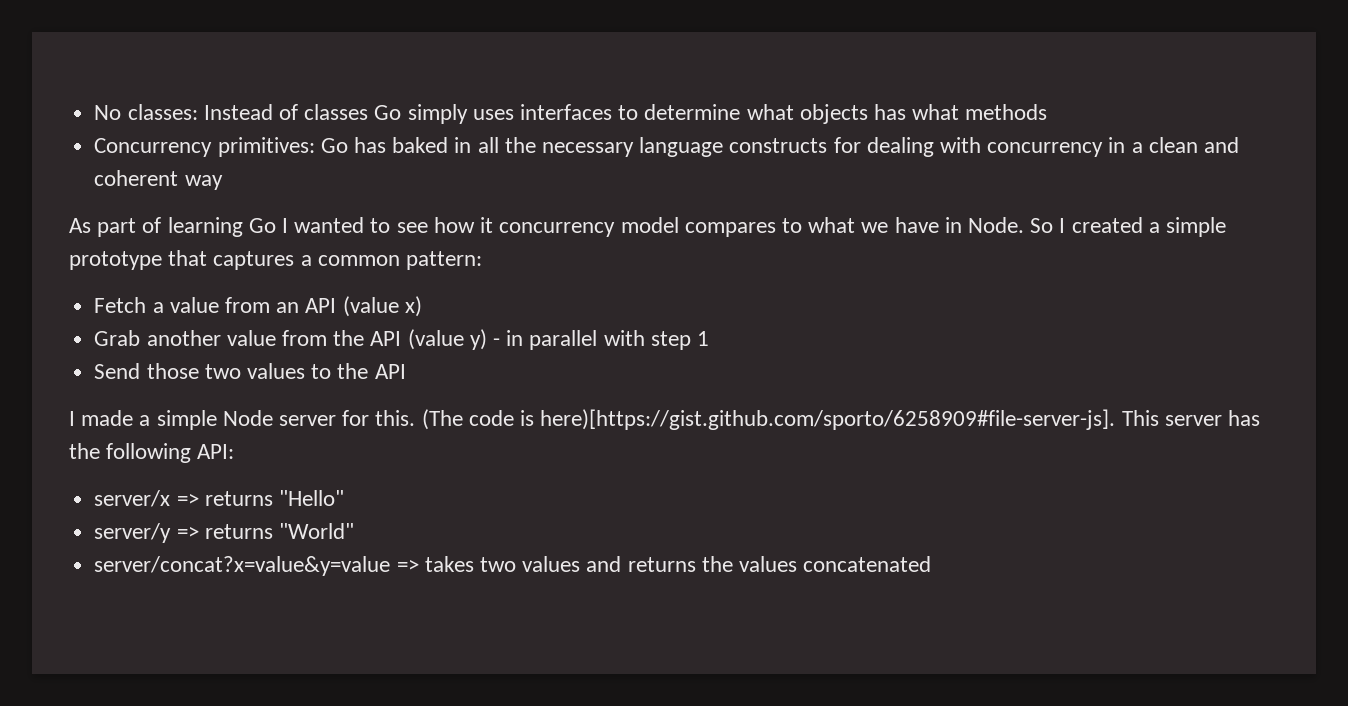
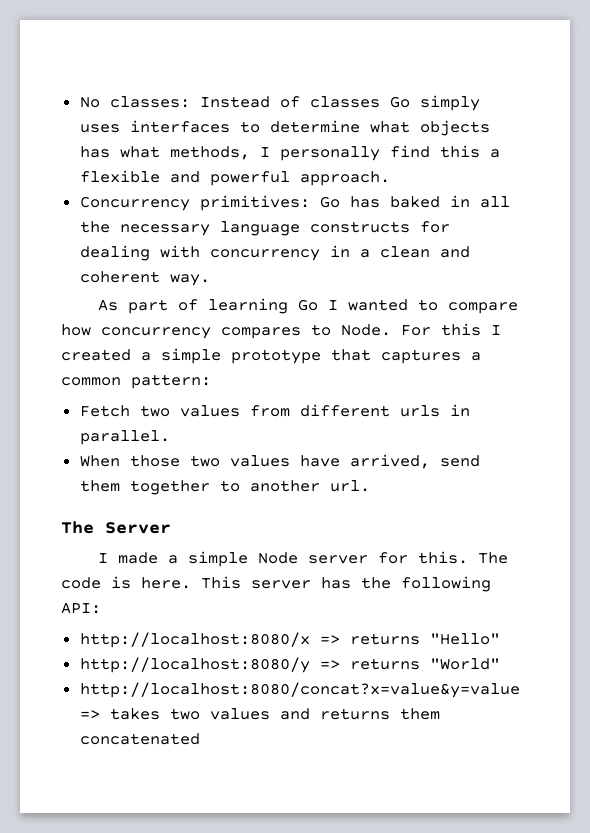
[965,104,1048,120] methods -> [169,145,500,161] [79,170,390,186] methods, I personally find this a flexible and powerful approach.
[184,175,223,190] way -> [169,274,210,286] way.
[396,217,1054,237] see how it concurrency model compares to what we have in Node. So -> [448,302,519,314] [61,323,481,339] compare how concurrency compares to Node. For this
[152,296,422,317] [94,329,710,350] [94,363,406,379] a value from an API (value x) // Grab another value from the API (value y) - in parallel with step 1 // Send those two values to the API -> [139,404,470,417] [79,430,170,445] [79,454,480,469] [79,480,370,495] [61,521,171,534] two values from different urls in parallel. // When those two values have arrived, send them together to another url. // The Server
[421,409,463,430] (The -> [478,552,509,564] The
[540,409,1116,430] here)[https://gist.github.com/sporto/6258909#file-server-js]. -> [141,577,191,589] here.
[94,490,171,507] server/x -> [79,632,310,648] http://localhost:8080/x
[94,523,172,543] server/y -> [79,657,310,673] http://localhost:8080/y
[94,556,391,576] server/concat?x=value&y=value -> [79,682,520,698] http://localhost:8080/concat?x=value&y=value
[701,556,797,572] the values -> [399,708,440,720] them

